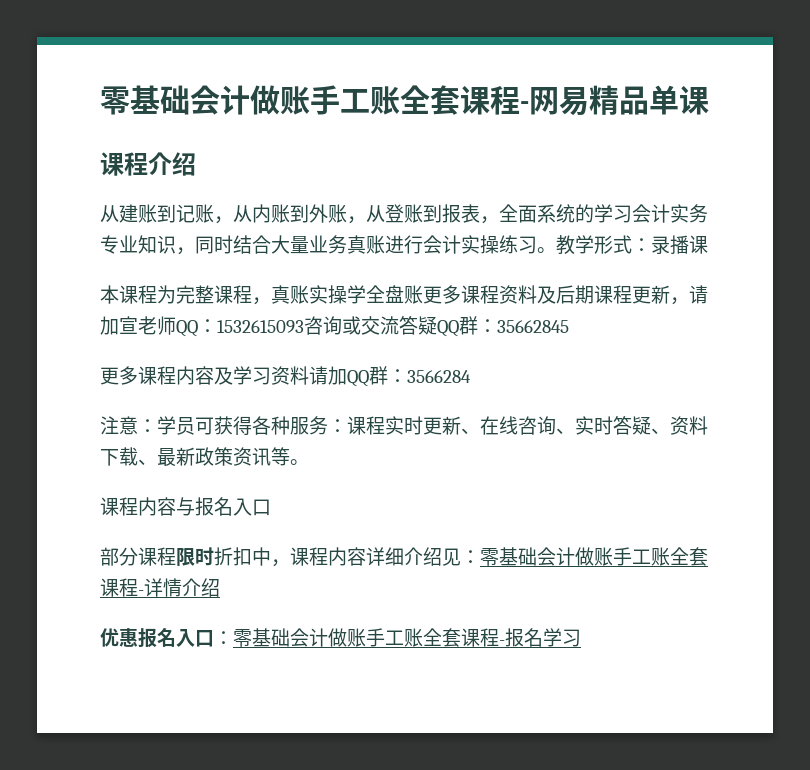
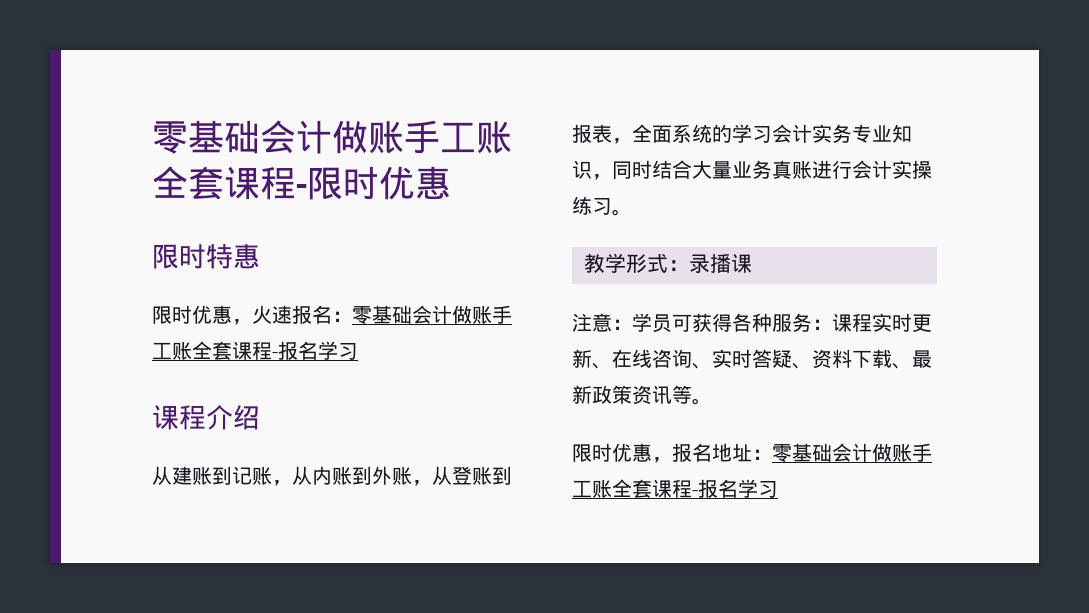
[100,85,709,116] 零基础会计做账手工账全套课程-网易精品单课 -> [152,120,512,154] [152,166,451,200] [152,244,260,269] [152,305,512,325] [152,341,358,360] 零基础会计做账手工账全套课程-限时优惠 // 限时特惠 // 限时优惠，火速报名：零基础会计做账手工账全套课程-报名学习
(556, 250) none -> (632, 212) //
[100,285,708,305] [100,316,569,337] [100,366,471,387] // 本课程为完整课程，真账实操学全盘账更多课程资料及后期课程更新，请加宣老师QQ：1532615093咨询或交流答疑QQ群：35662845 // 更多课程内容及学习资料请加QQ群：3566284 -> (752, 263) none
[100,497,271,516] [100,547,708,567] [100,578,220,597] [100,628,214,648] 课程内容与报名入口 // 部分课程限时折扣中，课程内容详细介绍见：零基础会计做账手工账全套课程-详情介绍 // 优惠报名入口 -> [572,443,752,463] 限时优惠，报名地址

